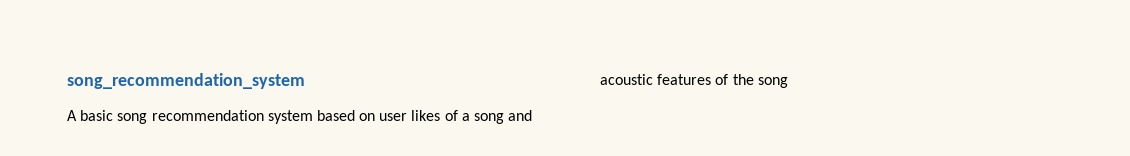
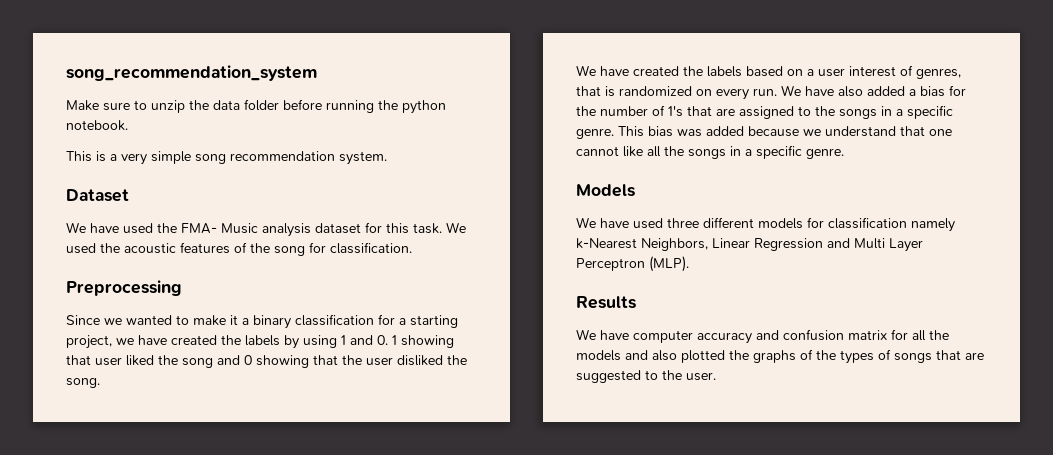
[67,110,533,124] A basic song recommendation system based on user likes of a song and -> [66,99,446,114] [66,120,128,131] [66,151,387,165] [66,189,129,202] [66,222,466,237] [66,243,120,254] Make sure to unzip the data folder before running the python notebook. // This is a very simple song recommendation system. // Dataset // We have used the FMA- Music analysis dataset for this task. We used the
(788, 82) none -> [309,242,412,254] [66,280,182,296] [66,314,458,329] [66,335,454,349] [66,355,467,368] [66,378,100,388] [576,65,961,79] [576,85,966,100] [576,105,953,119] [576,126,952,139] [576,145,844,159] [576,184,635,197] [576,217,955,232] [576,238,923,252] [576,256,689,272] [576,296,636,309] [576,329,949,344] [576,349,984,364] [576,370,716,383] for classification. // Preprocessing // Since we wanted to make it a binary classification for a starting project, we have created the labels by using 1 and 0. 1 showing that user liked the song and 0 showing that the user disliked the song. // We have created the labels based on a user interest of genres, that is randomized on every run. We have also added a bias for the number of 1's that are assigned to the songs in a specific genre. This bias was added because we understand that one cannot like all the songs in a specific genre. // Models // We have used three different models for classification namely k-Nearest Neighbors, Linear Regression and Multi Layer Perceptron (MLP). // Results // We have computer accuracy and confusion matrix for all the models and also plotted the graphs of the types of songs that are suggested to the user.

